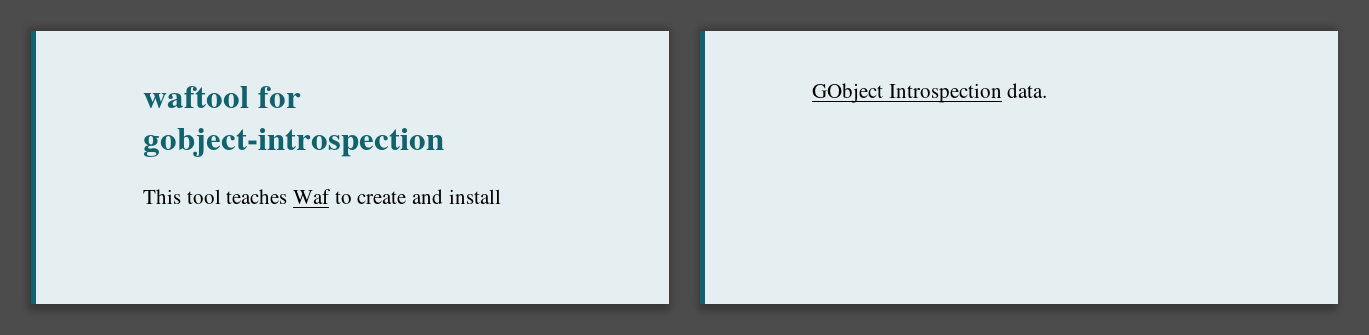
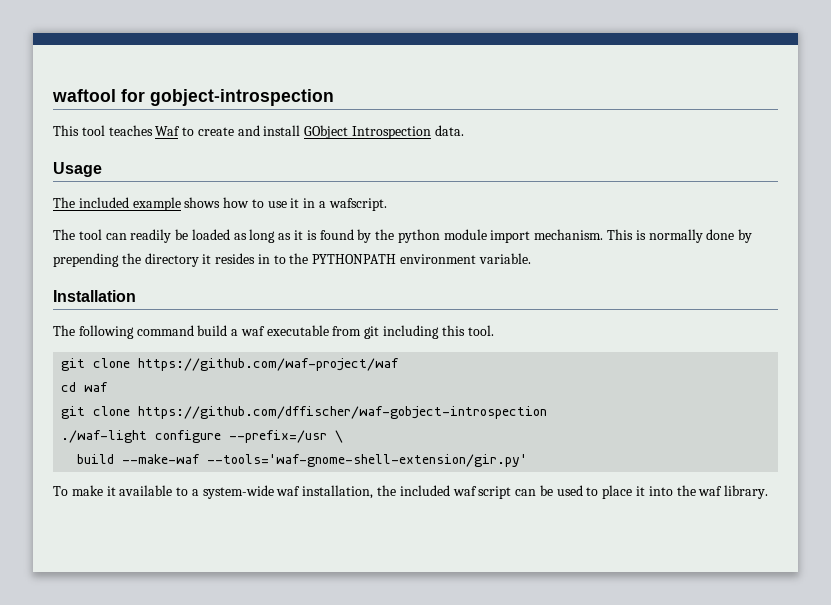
(1048, 90) none -> [53,162,102,177] [53,197,387,211] [53,229,753,243] [53,253,531,267] [53,290,136,302] [53,325,494,339] [61,358,400,371] [61,382,109,392] [61,406,548,419] [61,430,344,443] [77,454,528,467] [53,485,769,499] // Usage // The included example shows how to use it in a wafscript. // The tool can readily be loaded as long as it is found by the python module import mechanism. This is normally done by prepending the directory it resides in to the PYTHONPATH environment variable. // Installation // The following command build a waf executable from git including this tool. // git clone https://github.com/waf-project/waf // cd waf // git clone https://github.com/dffischer/waf-gobject-introspection // ./waf-light configure --prefix=/usr \ // build --make-waf --tools='waf-gnome-shell-extension/gir.py' // To make it available to a system-wide waf installation, the included waf script can be used to place it into the waf library.

